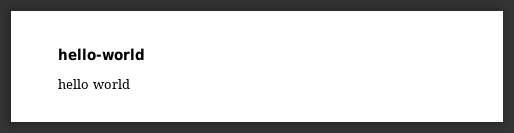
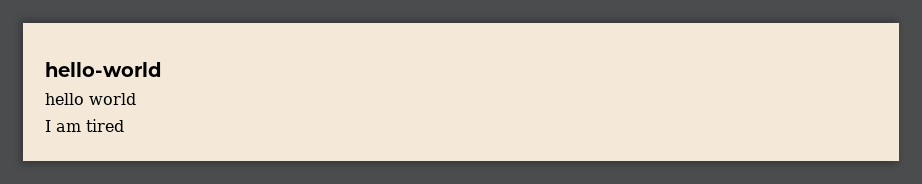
(130, 84) none -> [45,119,124,132] // I am tired

